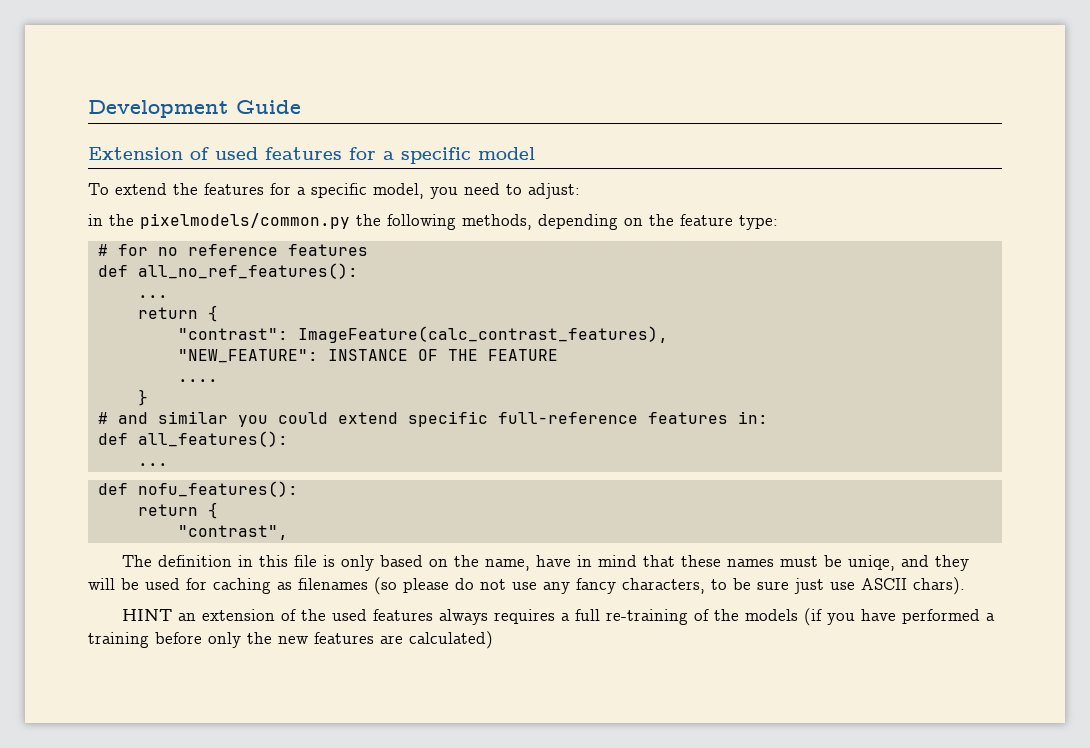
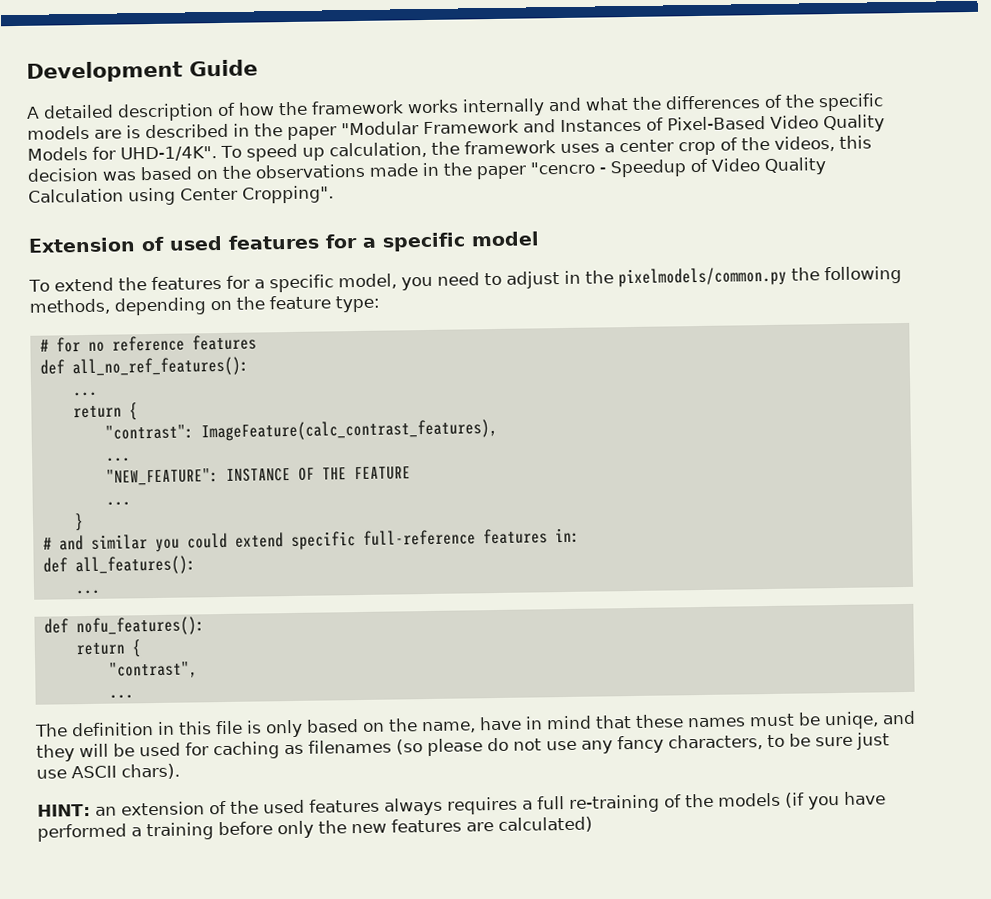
(301, 107) none -> [26,93,884,122] [27,114,885,141] [27,135,872,162] [27,157,826,182] [28,185,334,206] // A detailed description of how the framework works internally and what the differences of the specific models are is described in the paper "Modular Framework and Instances of Pixel-Based Video Quality Models for UHD-1/4K". To speed up calculation, the framework uses a center crop of the videos, this decision was based on the observations made in the paper "cencro - Speedup of Video Quality Calculation using Center Cropping".
[528,183,580,199] adjust: // -> [505,271,560,289] adjust
(668, 334) none -> [105,457,131,462] // ...
[177,379,218,382] .... -> [105,501,131,506] ...
(288, 532) none -> [108,694,134,699] // ...
[122,609,173,621] HINT -> [37,803,91,817] HINT:

